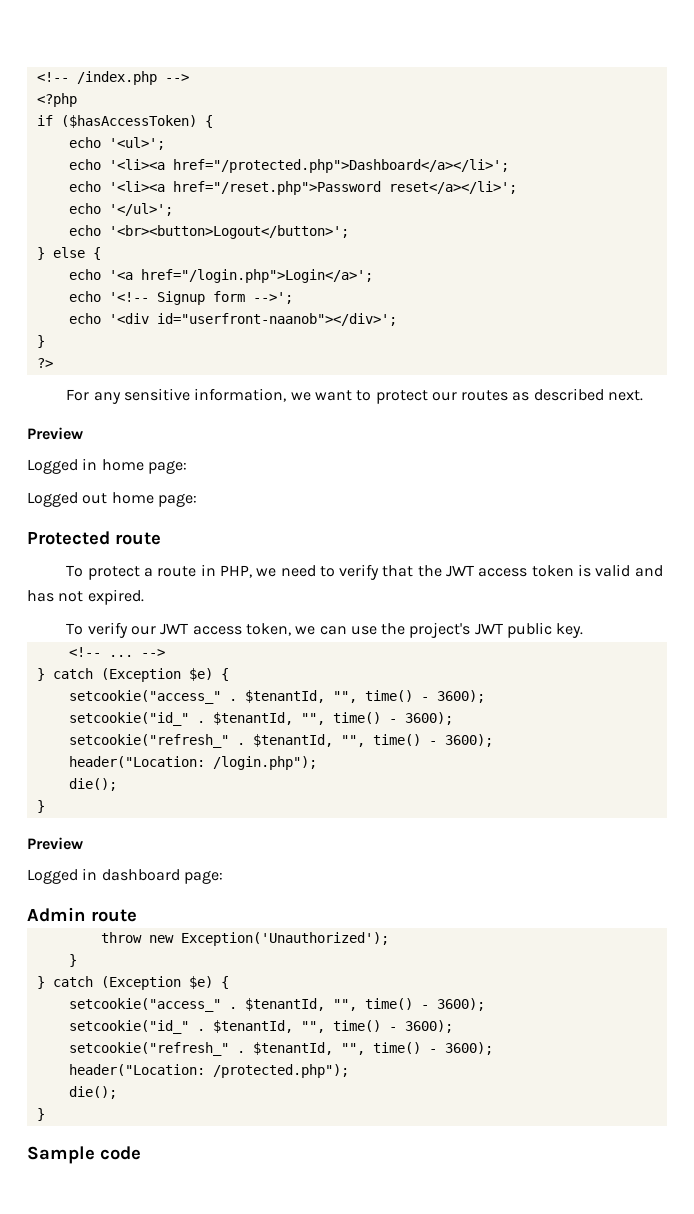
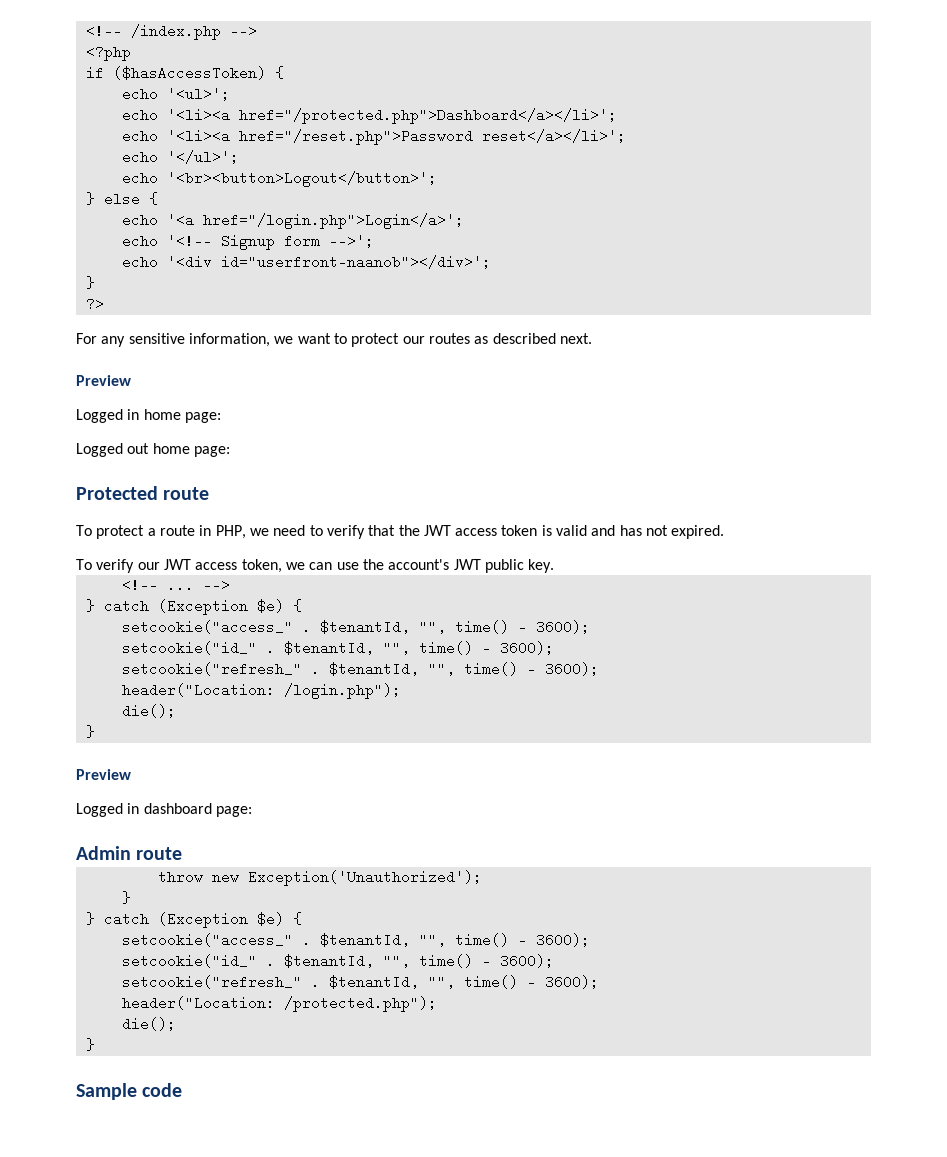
[409,622,471,638] project's -> [388,559,450,570] account's

